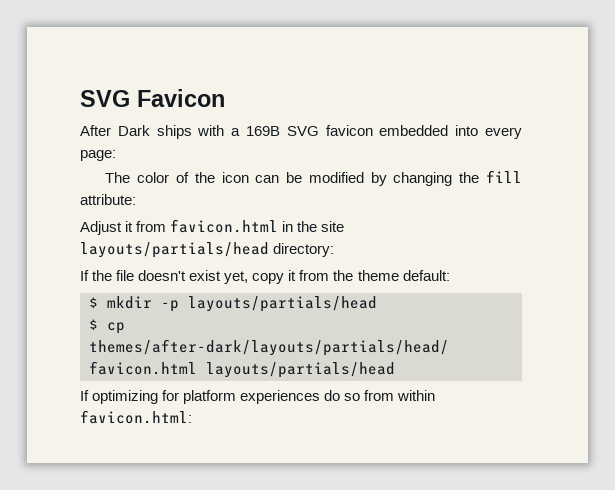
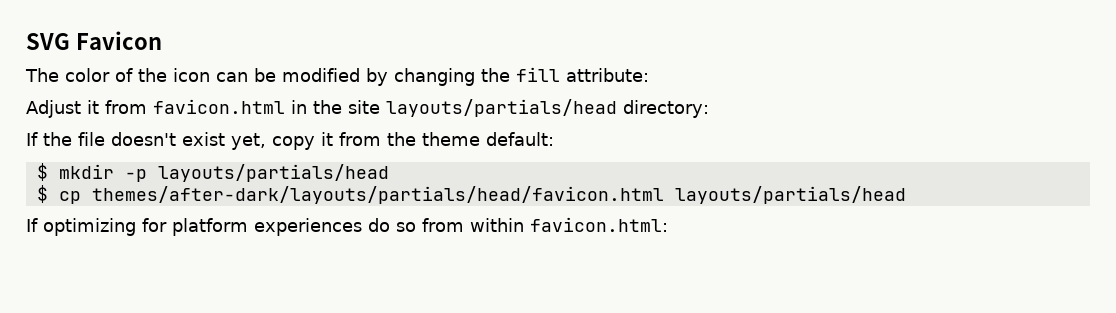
[80,125,522,139] [80,150,116,161] // After Dark ships with a 169B SVG favicon embedded into every page: -> (162, 40) none

